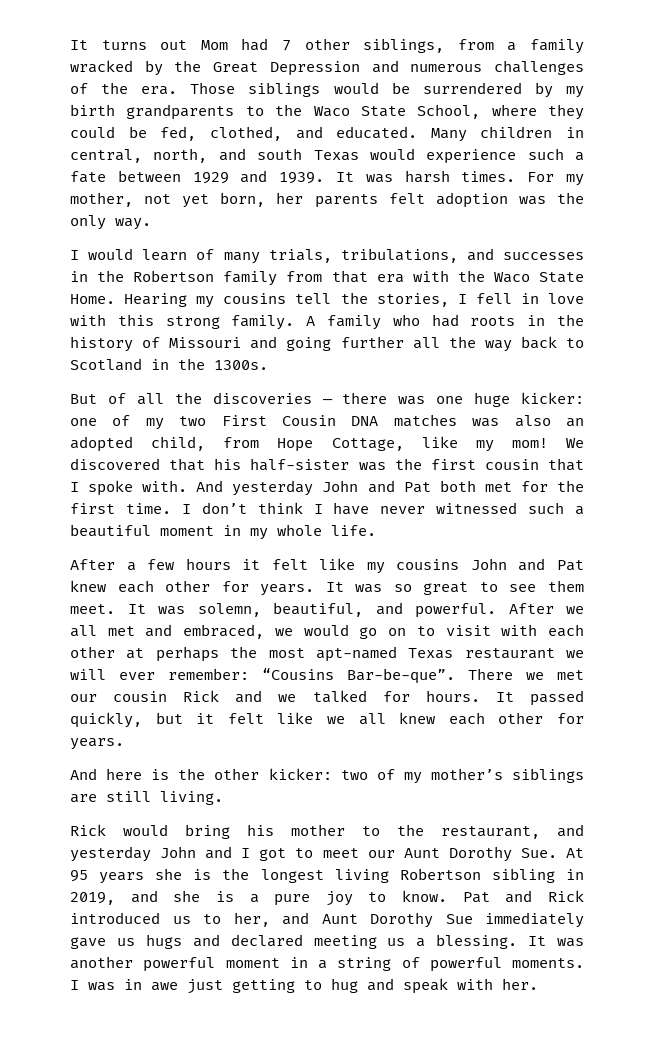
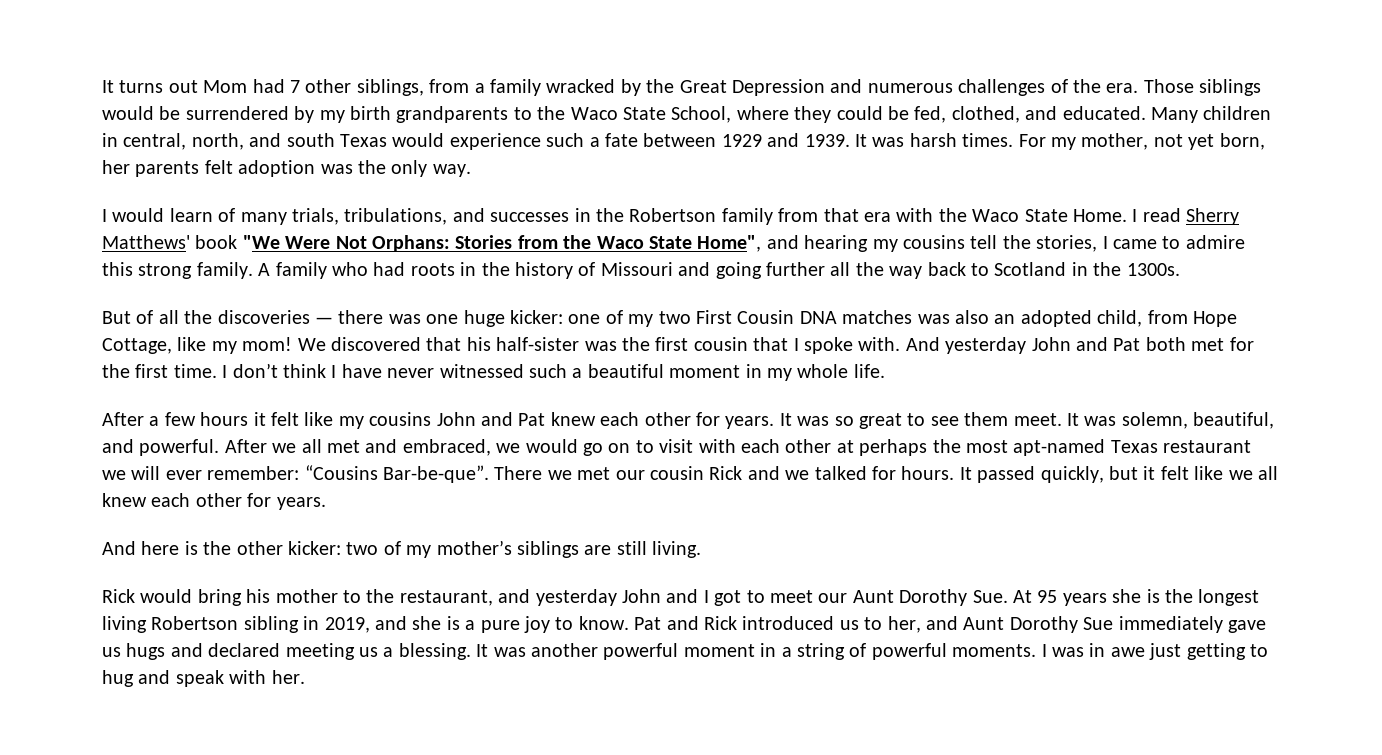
[124,293,188,307] Hearing -> [1132,208,1240,225] [102,235,869,252] I read Sherry Matthews' book "We Were Not Orphans: Stories from the Waco State Home", and hearing
[475,293,585,304] [70,314,106,326] fell in love with -> [1112,235,1245,249] came to admire

